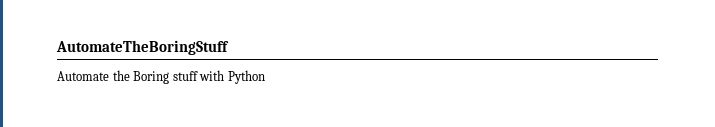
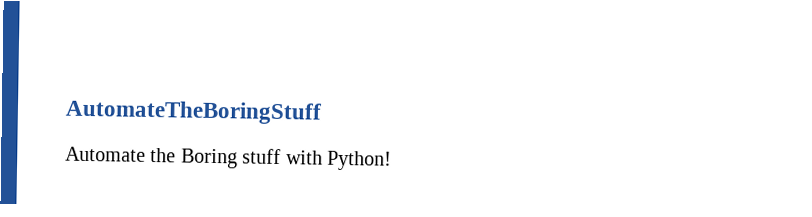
[227,70,265,84] Python -> [327,150,392,171] Python!

